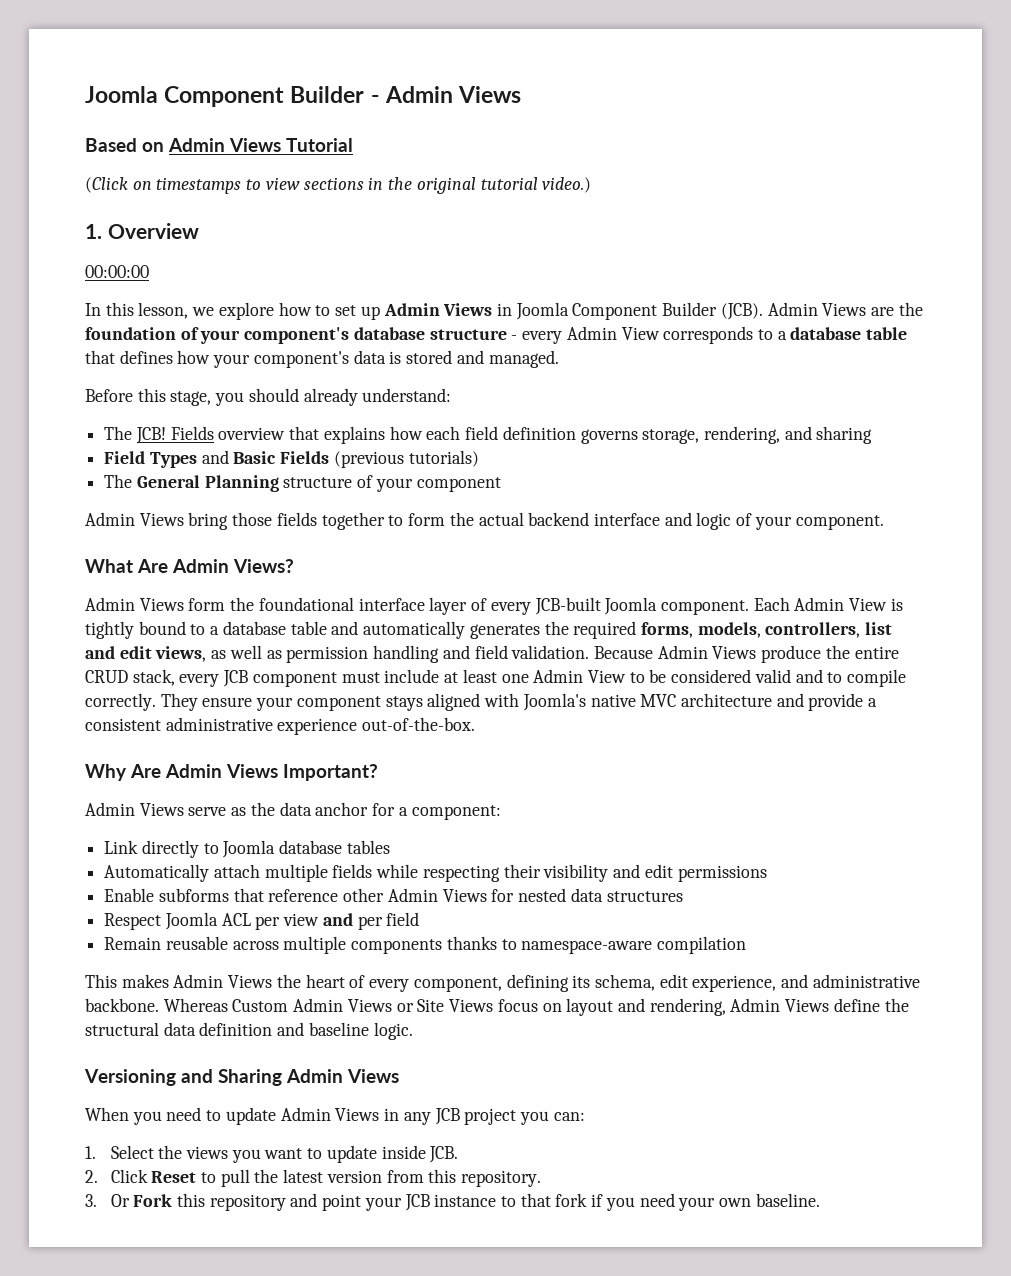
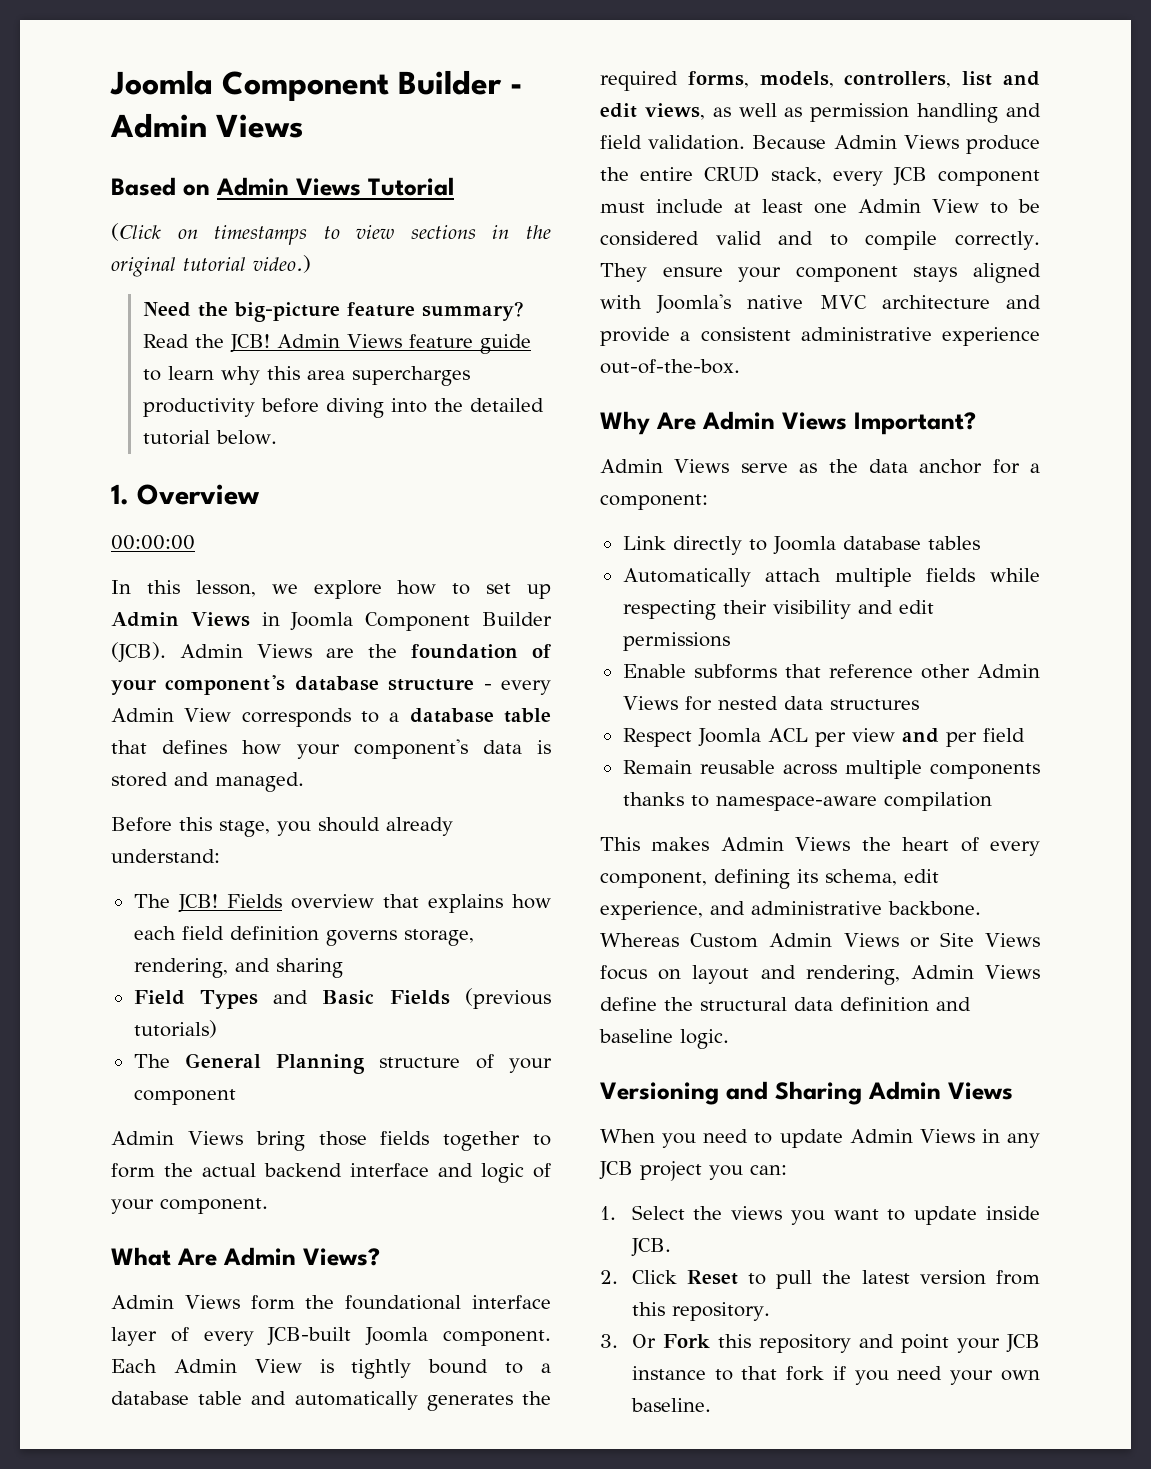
(592, 185) none -> [142,301,524,322] [142,334,531,354] [142,366,470,386] [142,398,544,418] [142,430,277,445] // Need the big-picture feature summary? Read the JCB! Admin Views feature guide to learn why this area supercharges productivity before diving into the detailed tutorial below.

